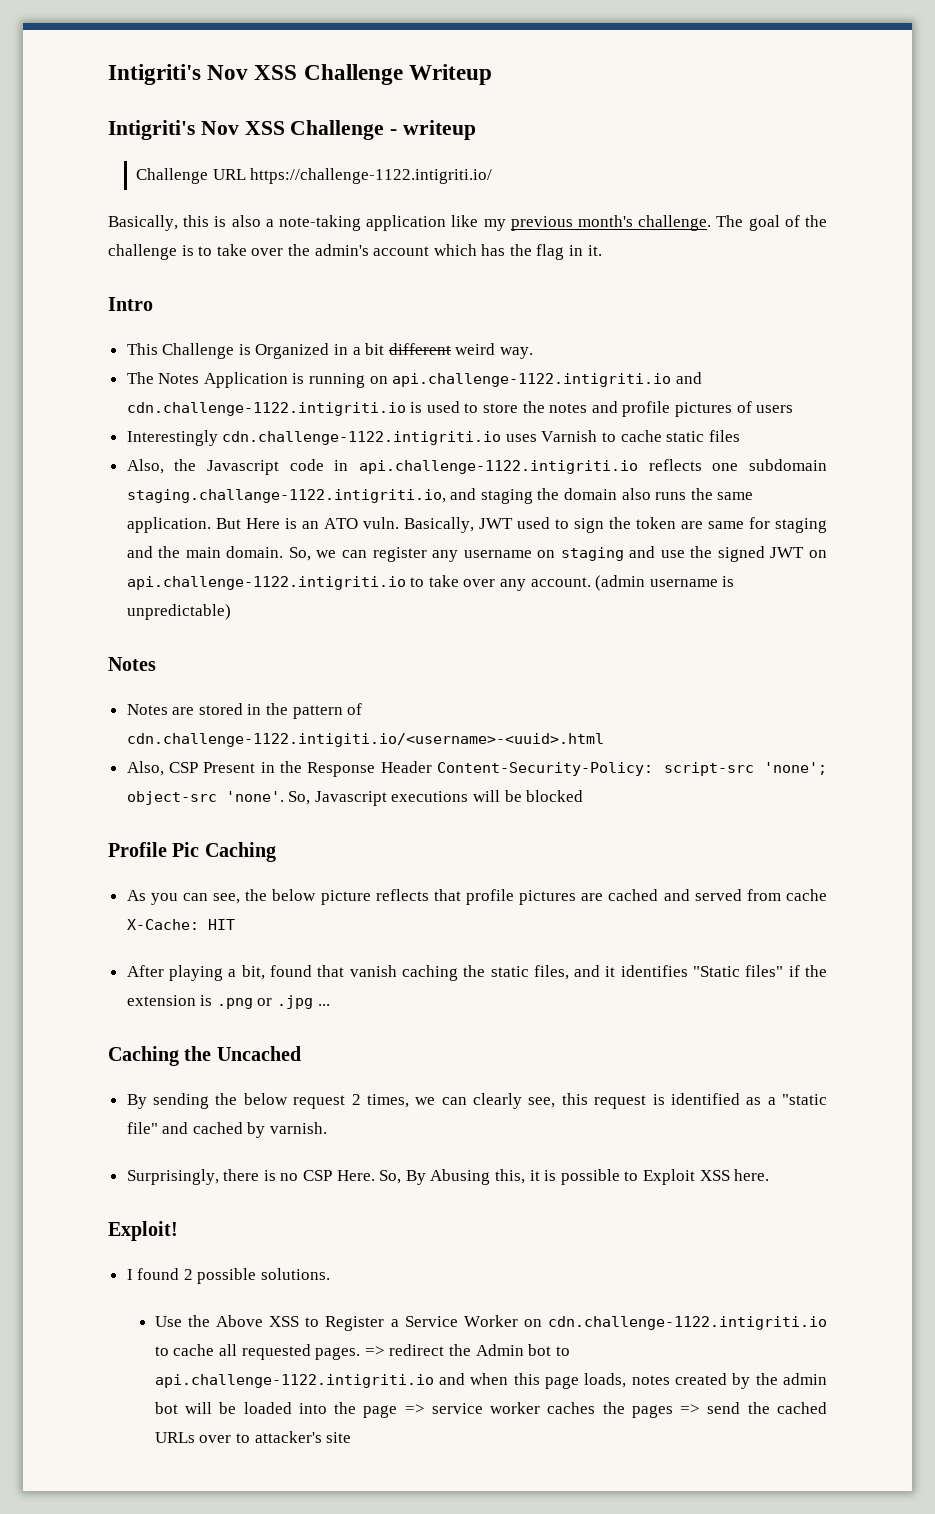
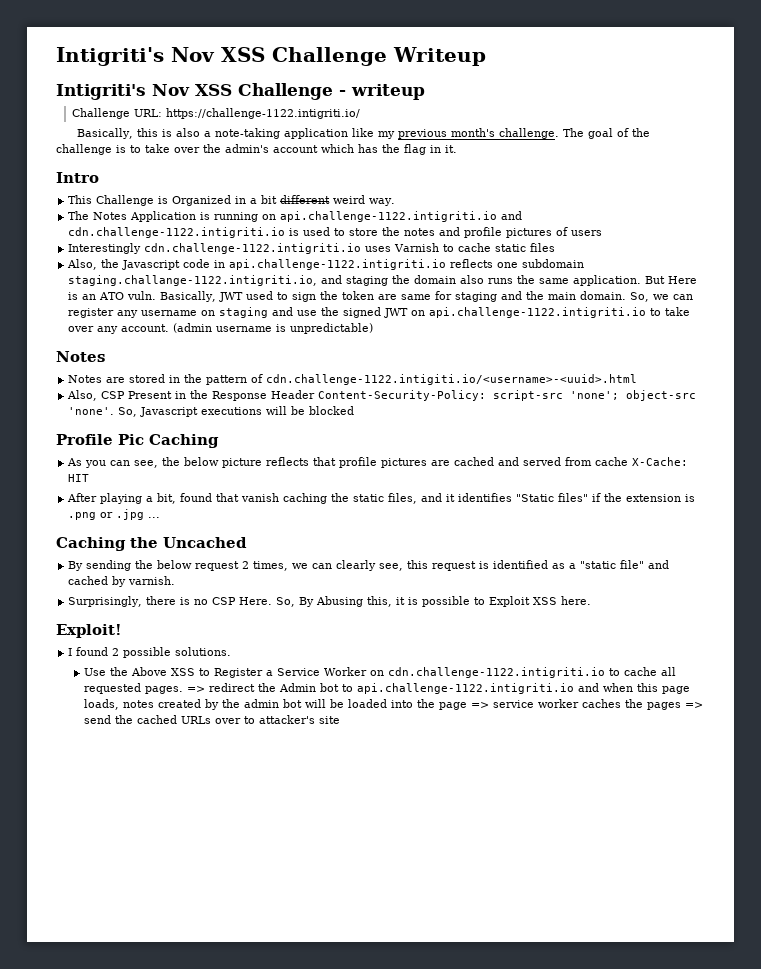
[212,169,246,180] URL -> [133,109,162,117] URL:

